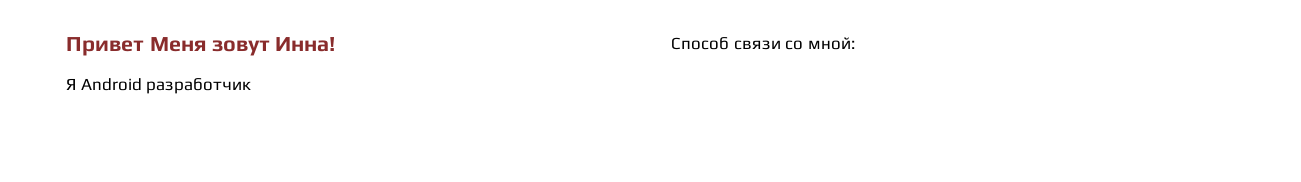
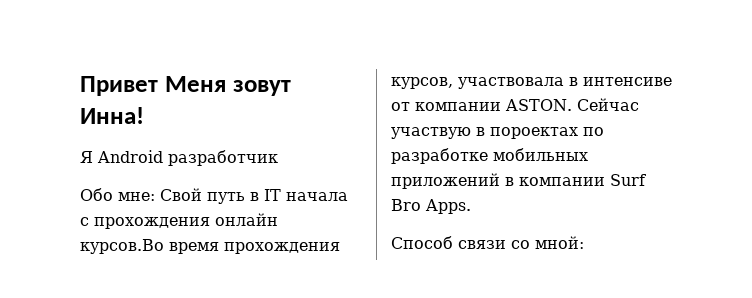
(252, 86) none -> [80,188,348,204] [80,213,278,229] [80,239,340,254] [391,77,672,89] [391,98,639,111] [391,127,604,139] [391,148,588,164] [391,173,646,189] [391,199,471,214] // Обо мне: Свой путь в IT начала с прохождения онлайн курсов.Во время прохождения курсов, участвовала в интенсиве от компании ASTON. Сейчас участвую в пороектах по разработке мобильных приложений в компании Surf Bro Apps.

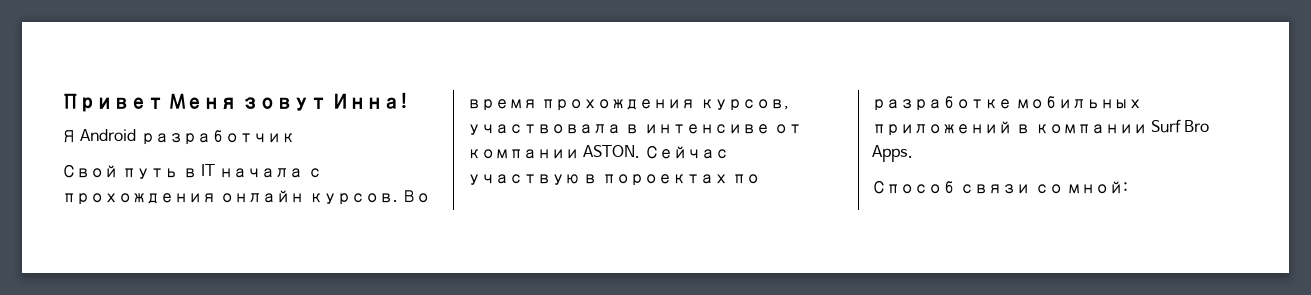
[80,188,155,201] Обо мне: -> (295, 137) none
[80,239,164,254] курсов.Во -> [308,190,430,205] курсов. Во

